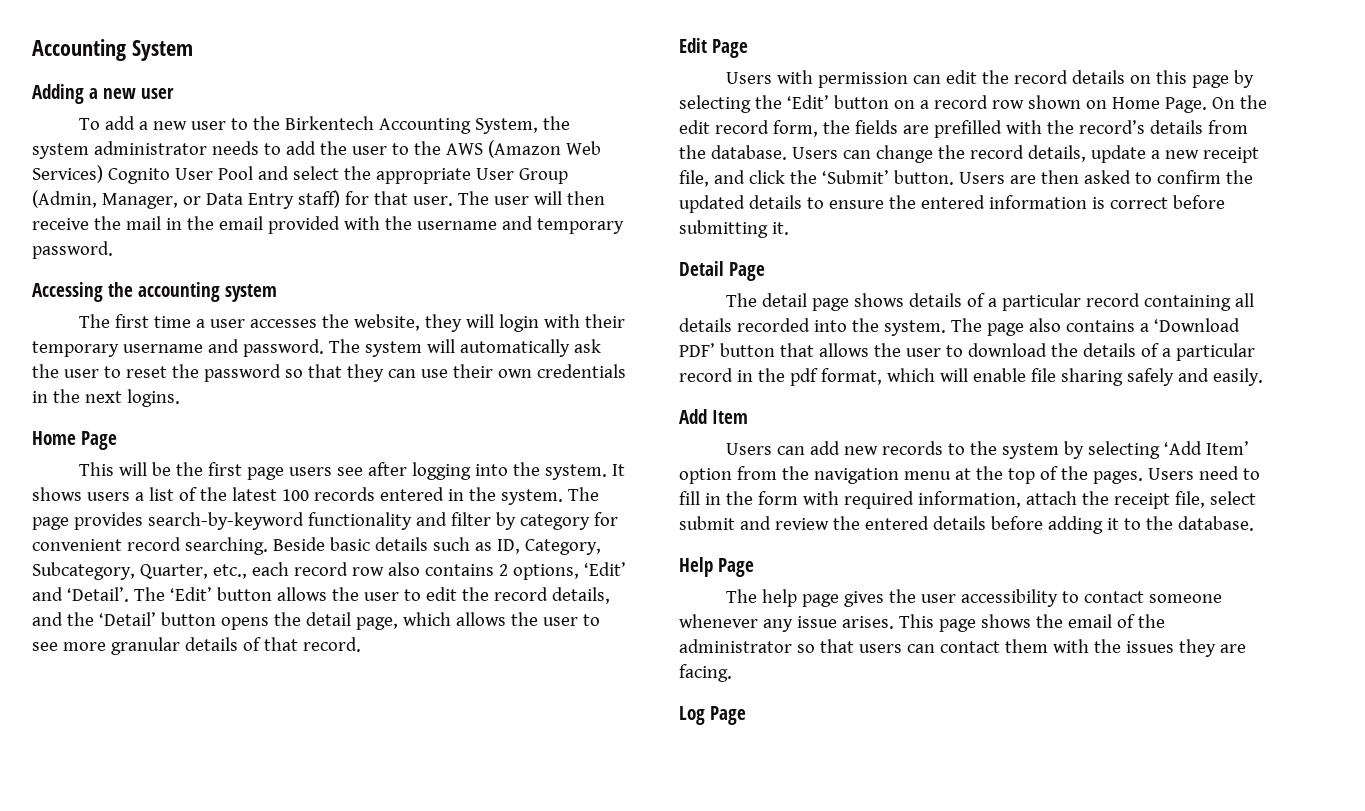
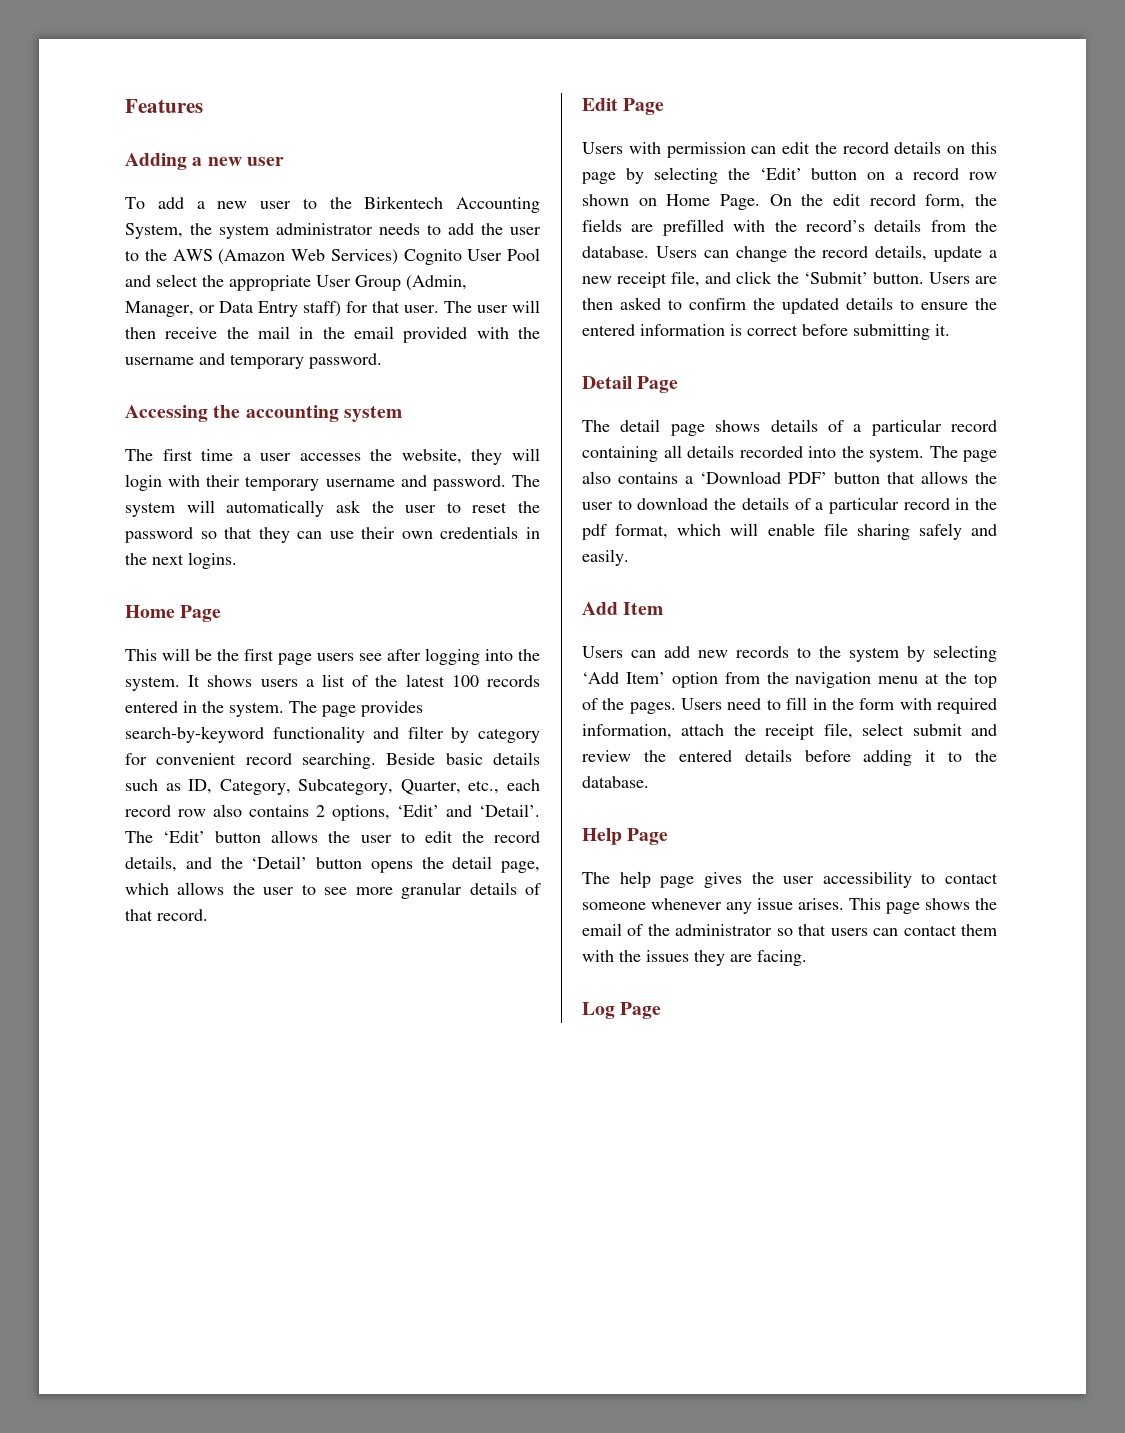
[32,39,193,61] Accounting System -> [125,99,203,113] Features

